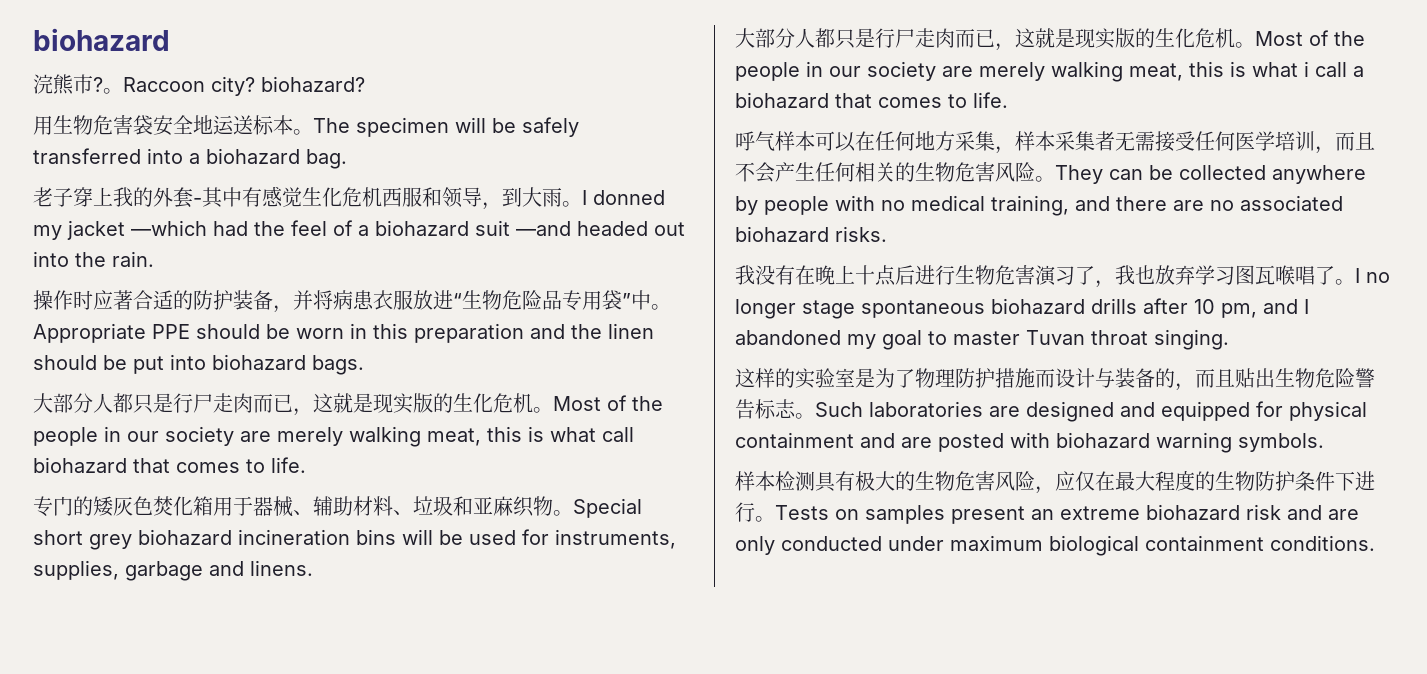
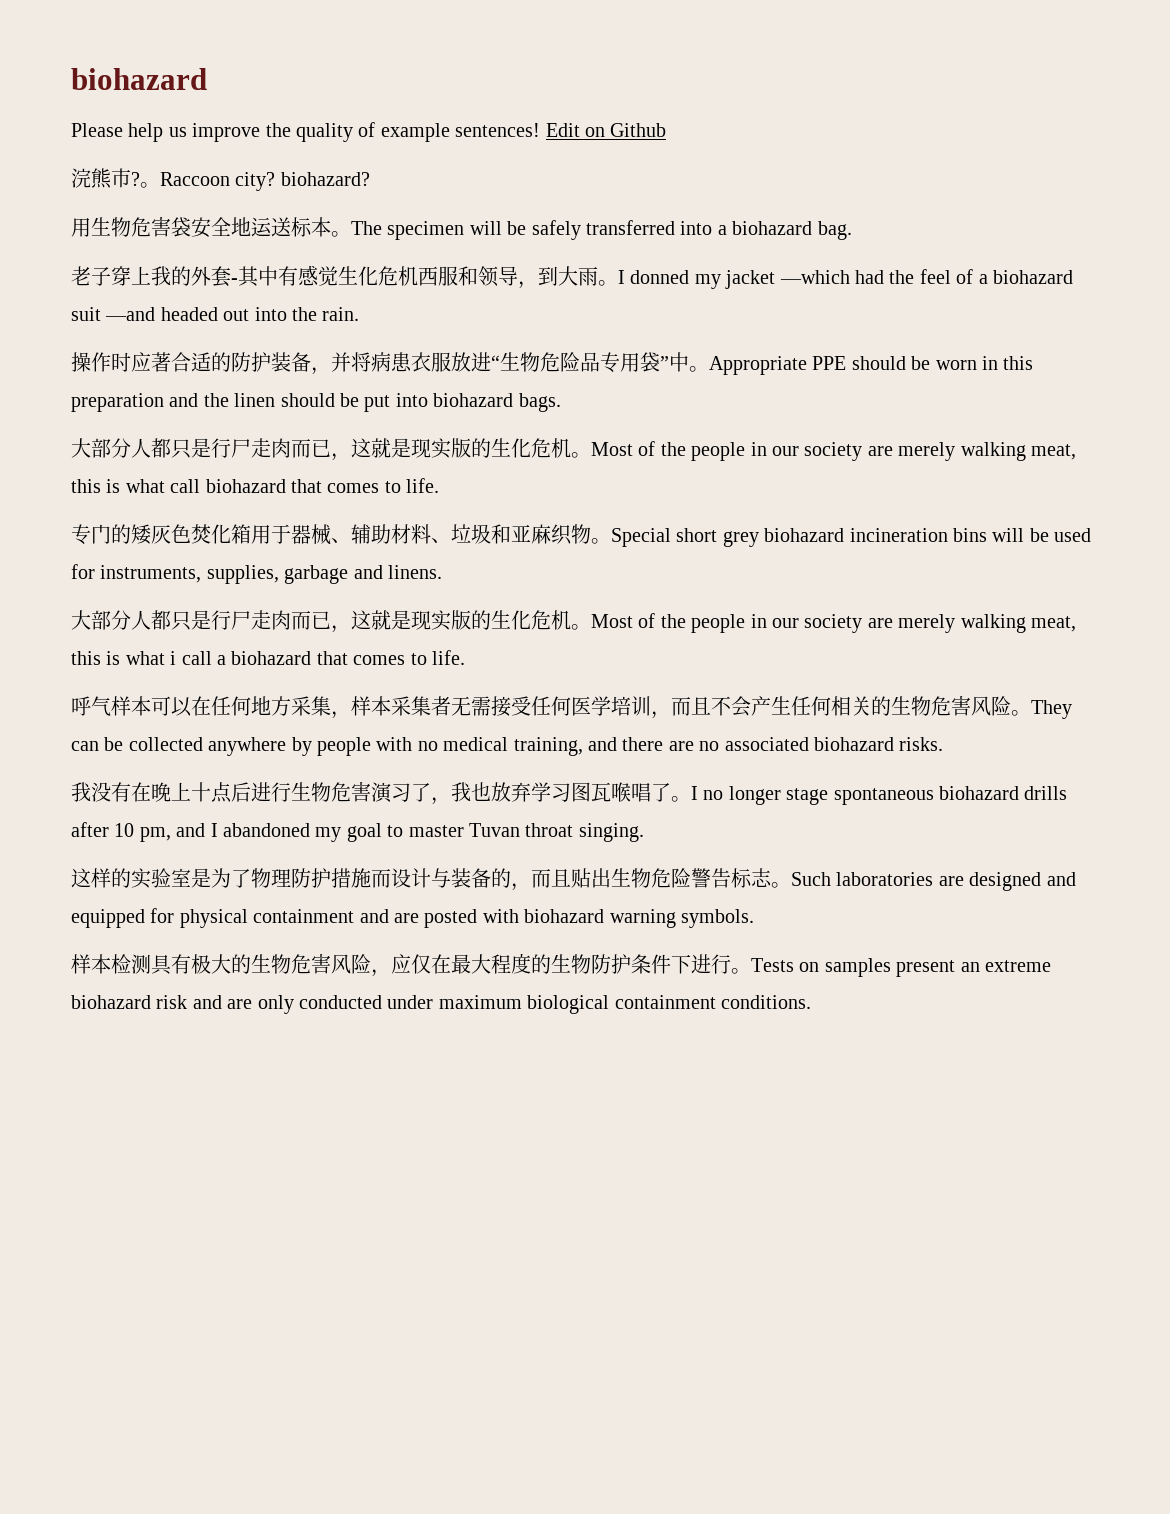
[33,28,170,51] biohazard -> [71,68,207,90] [71,122,667,142] biohazard // Please help us improve the quality of example sentences! Edit on Github

